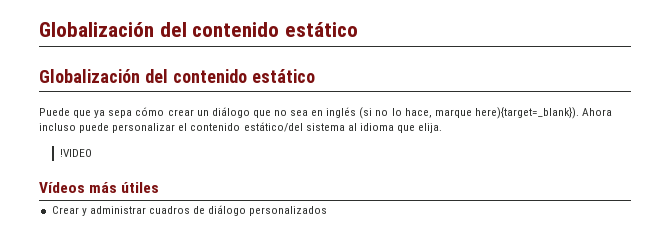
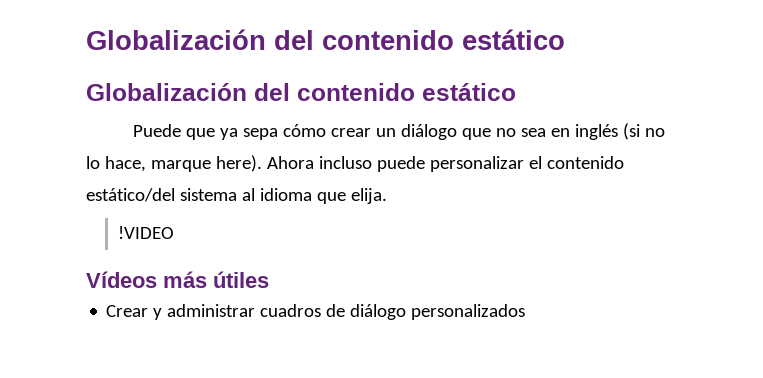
[474,107,579,119] here){target=_blank}). -> [215,155,262,172] here).

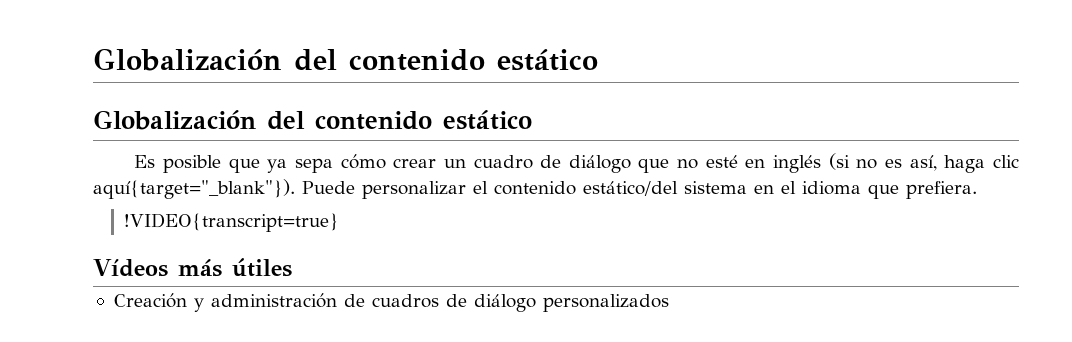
[132,124,181,137] Puede -> [134,155,221,173] Es posible
(396, 132) none -> [473,155,562,169] cuadro de
[520,128,546,137] sea -> [705,155,738,168] esté
[86,155,425,172] lo hace, marque here). Ahora incluso puede -> [885,155,1019,173] [93,179,355,199] es así, haga clic aquí{target="_blank"}). Puede
[241,188,387,204] [118,226,175,239] al idioma que elija. // !VIDEO -> [754,181,977,199] [124,213,340,232] en el idioma que prefiera. // !VIDEO{transcript=true}
[106,304,256,320] Crear y administrar -> [113,293,365,312] Creación y administración de

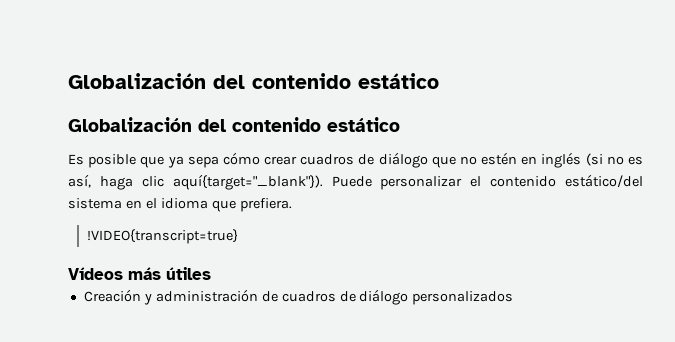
[443,155,533,169] un cuadro -> [300,154,355,165] cuadros
[705,155,738,168] esté -> [481,152,518,165] estén

